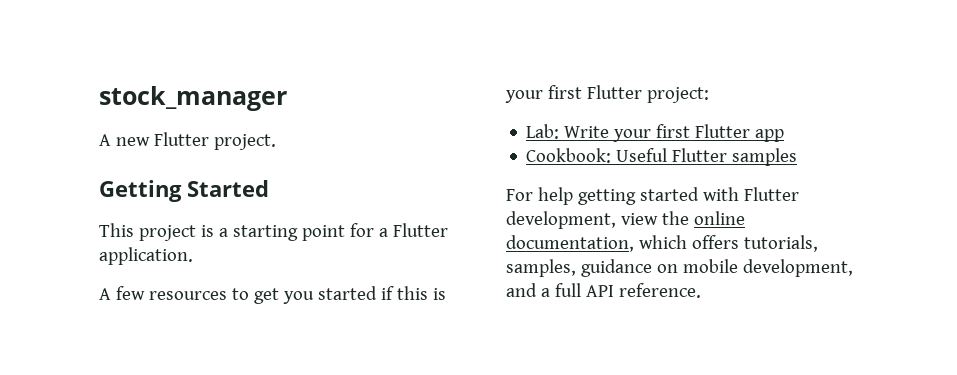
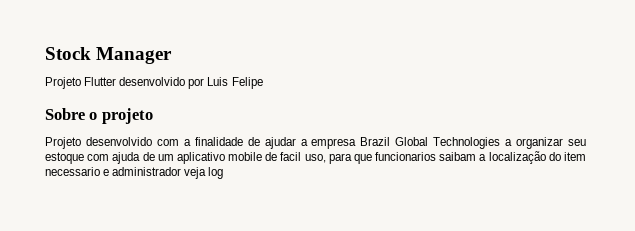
[99,86,287,111] [99,132,276,150] [99,180,269,202] [99,223,448,241] [99,247,193,265] [99,286,446,304] [505,85,709,103] [526,124,785,142] [526,148,798,166] [506,187,799,205] [506,211,745,229] [506,235,818,252] [506,259,853,277] [506,283,701,298] stock_manager // A new Flutter project. // Getting Started // This project is a starting point for a Flutter application. // A few resources to get you started if this is your first Flutter project: // Lab: Write your first Flutter app // Cookbook: Useful Flutter samples // For help getting started with Flutter development, view the online documentation, which offers tutorials, samples, guidance on mobile development, and a full API reference. -> [45,47,173,64] [45,77,263,89] [45,108,153,124] [45,137,587,149] [45,151,587,164] [45,167,224,179] Stock Manager // Projeto Flutter desenvolvido por Luis Felipe // Sobre o projeto // Projeto desenvolvido com a finalidade de ajudar a empresa Brazil Global Technologies a organizar seu estoque com ajuda de um aplicativo mobile de facil uso, para que funcionarios saibam a localização do item necessario e administrador veja log

